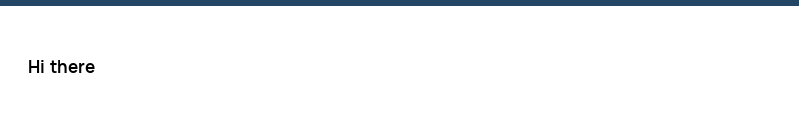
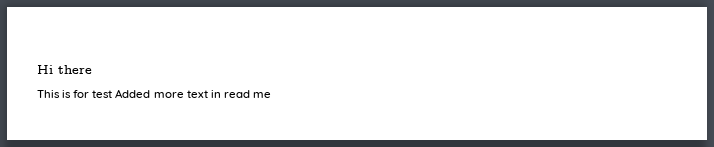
(95, 66) none -> [37,89,271,98] // This is for test Added more text in read me

